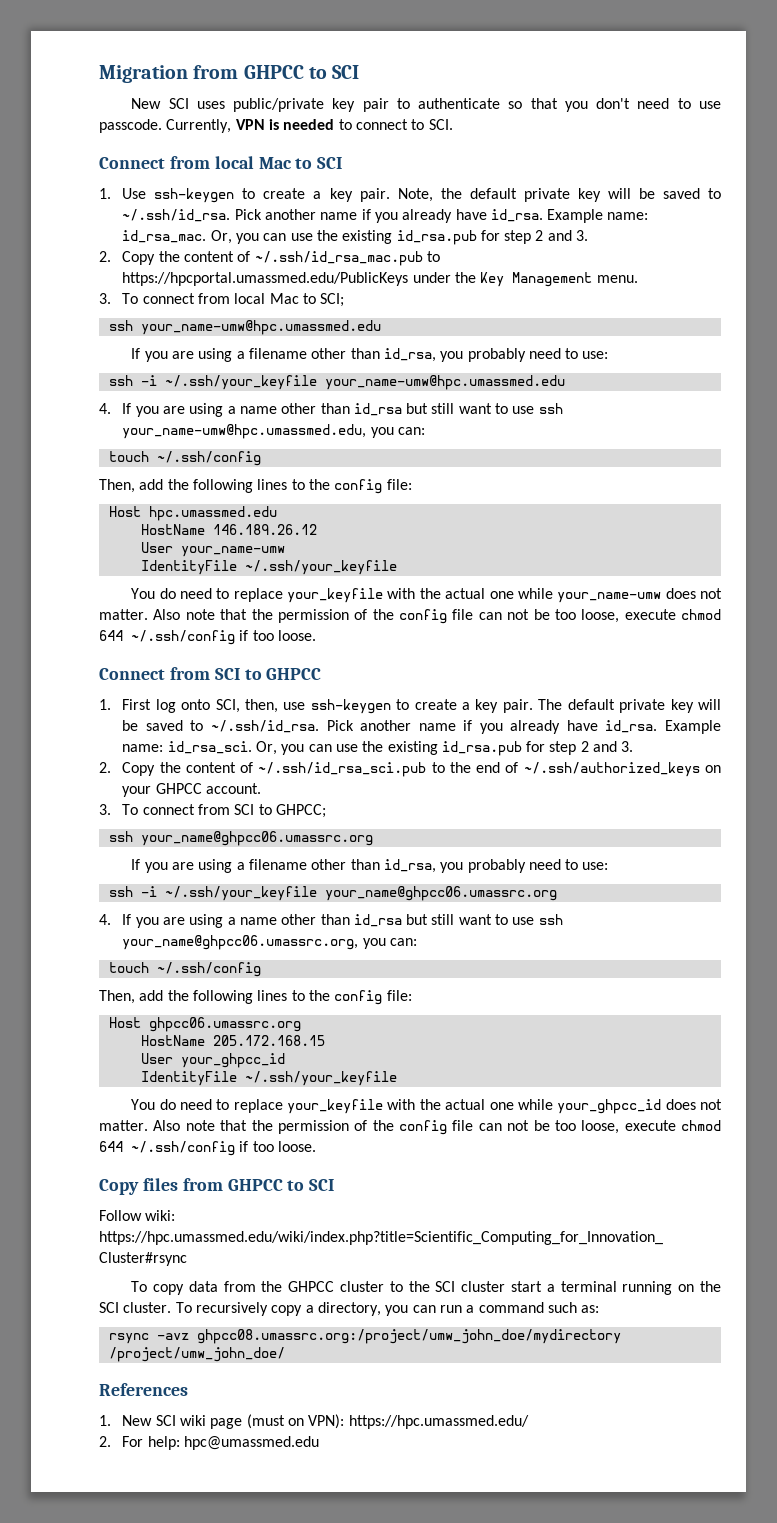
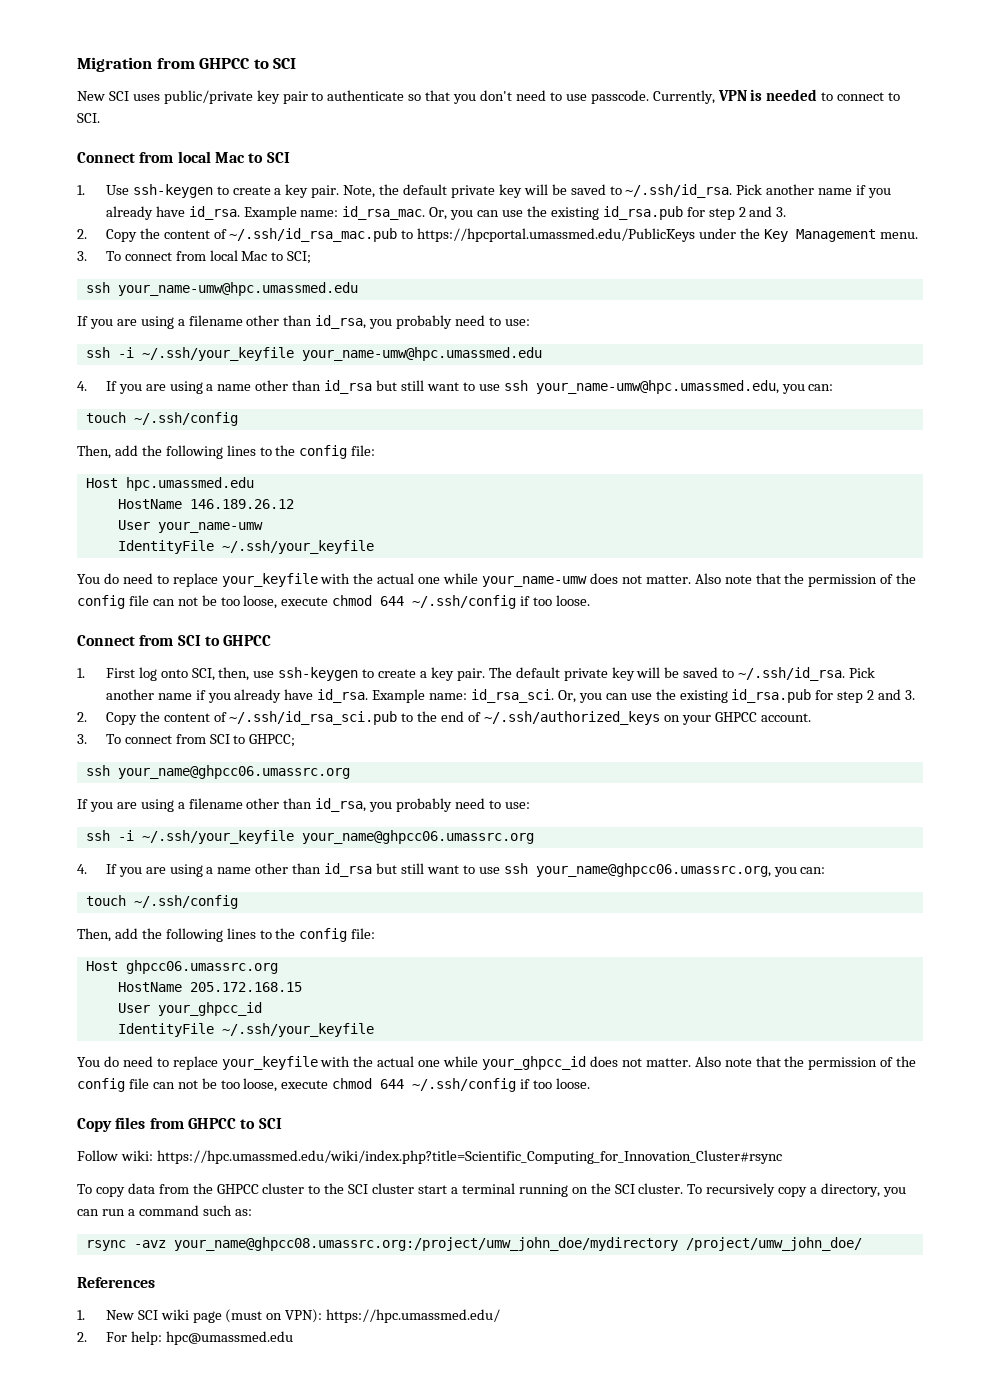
[196,1329,621,1344] ghpcc08.umassrc.org:/project/umw_john_doe/mydirectory -> [173,1237,678,1251] your_name@ghpcc08.umassrc.org:/project/umw_john_doe/mydirectory

